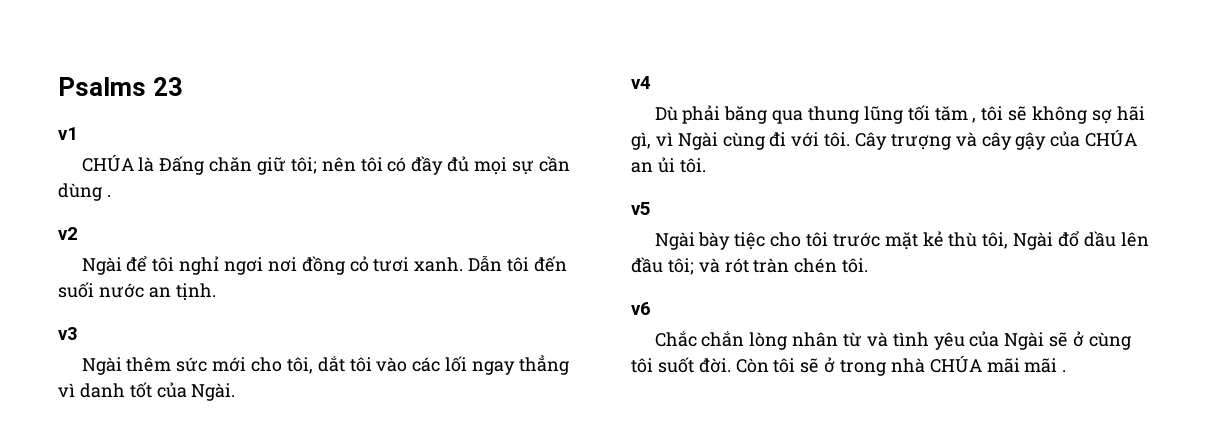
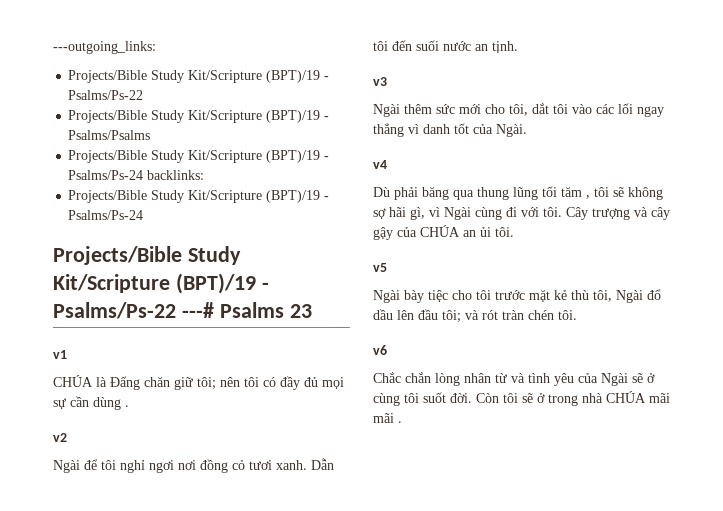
(58, 86) none -> [53,41,156,54] [68,70,330,83] [68,90,144,100] [68,110,330,123] [68,130,151,140] [68,150,330,163] [68,170,205,180] [68,190,330,203] [68,210,144,220] [53,246,241,265] [53,273,269,294] [53,302,214,319] ---outgoing_links: // Projects/Bible Study Kit/Scripture (BPT)/19 - Psalms/Ps-22 // Projects/Bible Study Kit/Scripture (BPT)/19 - Psalms/Psalms // Projects/Bible Study Kit/Scripture (BPT)/19 - Psalms/Ps-24 backlinks: // Projects/Bible Study Kit/Scripture (BPT)/19 - Psalms/Ps-24 // Projects/Bible Study Kit/Scripture (BPT)/19 - Psalms/Ps-22 ---#

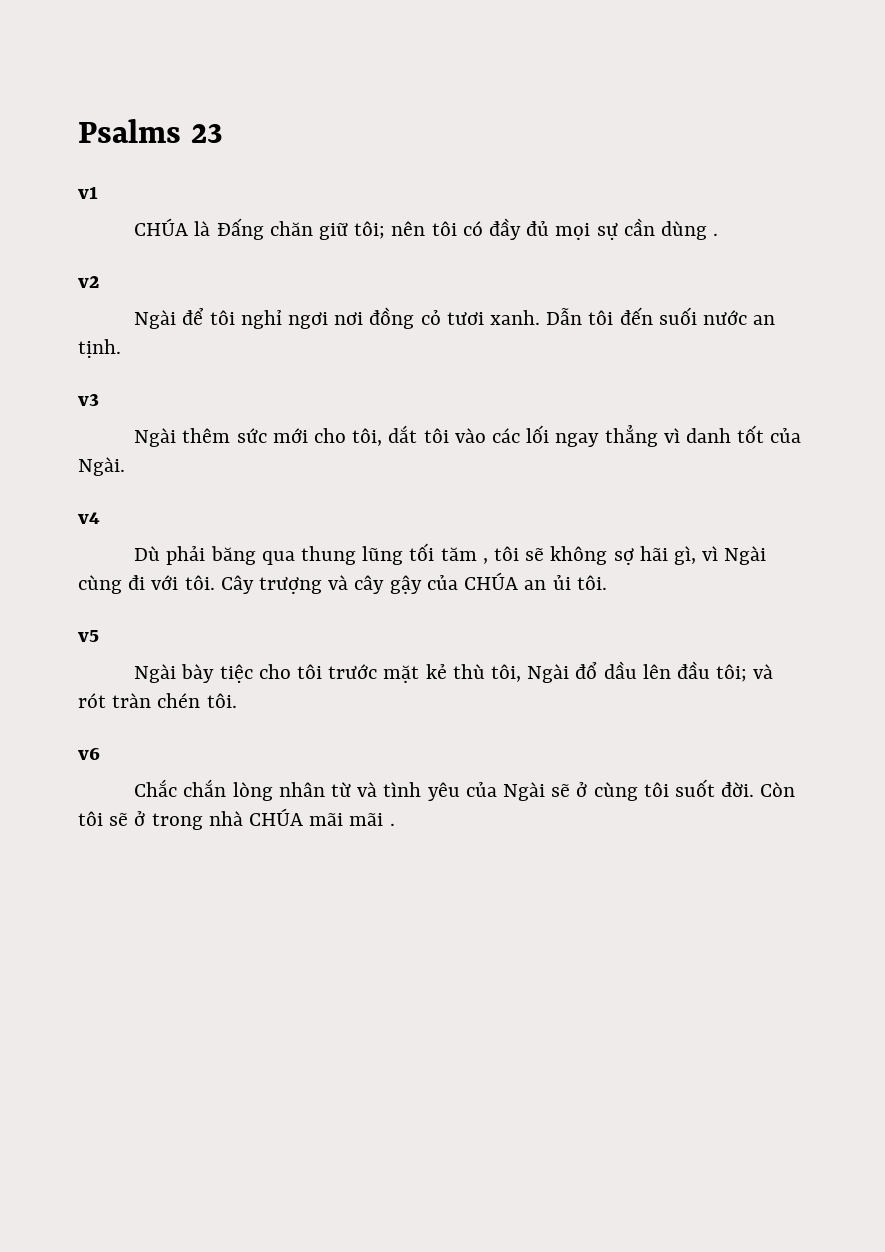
[53,41,156,54] [68,70,330,83] [68,90,144,100] [68,110,330,123] [68,130,151,140] [68,150,330,163] [68,170,205,180] [68,190,330,203] [68,210,144,220] [53,246,241,265] [53,273,269,294] [53,302,214,319] ---outgoing_links: // Projects/Bible Study Kit/Scripture (BPT)/19 - Psalms/Ps-22 // Projects/Bible Study Kit/Scripture (BPT)/19 - Psalms/Psalms // Projects/Bible Study Kit/Scripture (BPT)/19 - Psalms/Ps-24 backlinks: // Projects/Bible Study Kit/Scripture (BPT)/19 - Psalms/Ps-24 // Projects/Bible Study Kit/Scripture (BPT)/19 - Psalms/Ps-22 ---# -> (78, 131) none

